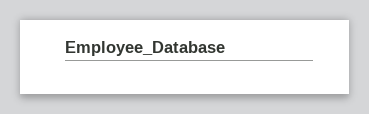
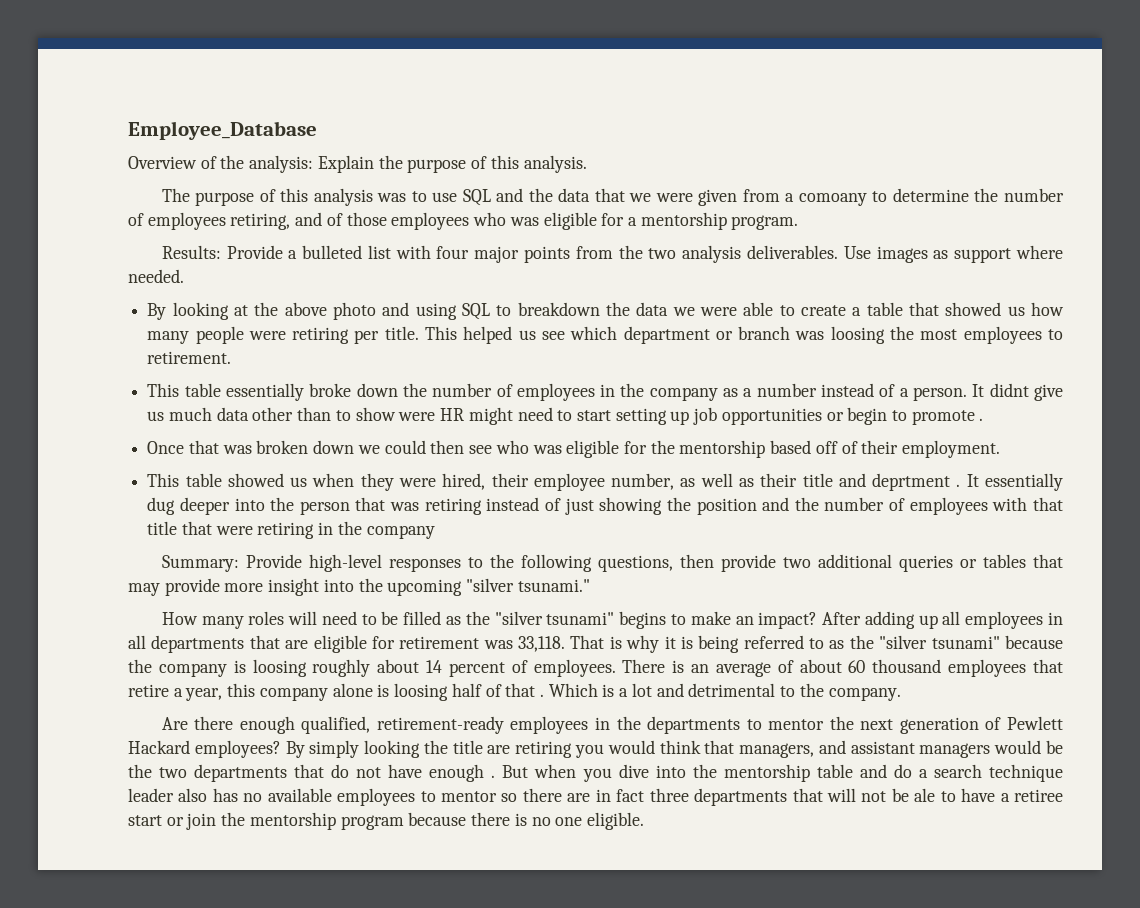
(225, 48) none -> [128,155,587,173] [161,188,1064,206] [128,212,799,230] [161,245,1064,263] [128,269,184,283] [147,302,1064,320] [147,326,1064,344] [147,351,232,364] [147,383,1063,401] [147,407,984,425] [147,440,1001,458] [147,473,1064,491] [147,497,1064,515] [147,521,435,539] [161,554,1063,572] [128,578,590,596] [161,611,1063,629] [128,635,1064,653] [128,659,1064,677] [128,683,901,701] [161,716,1064,734] [128,740,1064,758] [128,764,1063,782] [128,788,1063,806] [128,812,644,830] // Overview of the analysis: Explain the purpose of this analysis. // The purpose of this analysis was to use SQL and the data that we were given from a comoany to determine the number of employees retiring, and of those employees who was eligible for a mentorship program. // Results: Provide a bulleted list with four major points from the two analysis deliverables. Use images as support where needed. // By looking at the above photo and using SQL to breakdown the data we were able to create a table that showed us how many people were retiring per title. This helped us see which department or branch was loosing the most employees to retirement. // This table essentially broke down the number of employees in the company as a number instead of a person. It didnt give us much data other than to show were HR might need to start setting up job opportunities or begin to promote . // Once that was broken down we could then see who was eligible for the mentorship based off of their employment. // This table showed us when they were hired, their employee number, as well as their title and deprtment . It essentially dug deeper into the person that was retiring instead of just showing the position and the number of employees with that title that were retiring in the company // Summary: Provide high-level responses to the following questions, then provide two additional queries or tables that may provide more insight into the upcoming "silver tsunami." // How many roles will need to be filled as the "silver tsunami" begins to make an impact? After adding up all employees in all departments that are eligible for retirement was 33,118. That is why it is being referred to as the "silver tsunami" because the company is loosing roughly about 14 percent of employees. There is an average of about 60 thousand employees that retire a year, this company alone is loosing half of that . Which is a lot and detrimental to the company. // Are there enough qualified, retirement-ready employees in the departments to mentor the next generation of Pewlett Hackard employees? By simply looking the title are retiring you would think that managers, and assistant managers would be the two departments that do not have enough . But when you dive into the mentorship table and do a search technique leader also has no available employees to mentor so there are in fact three departments that will not be ale to have a retiree start or join the mentorship program because there is no one eligible.

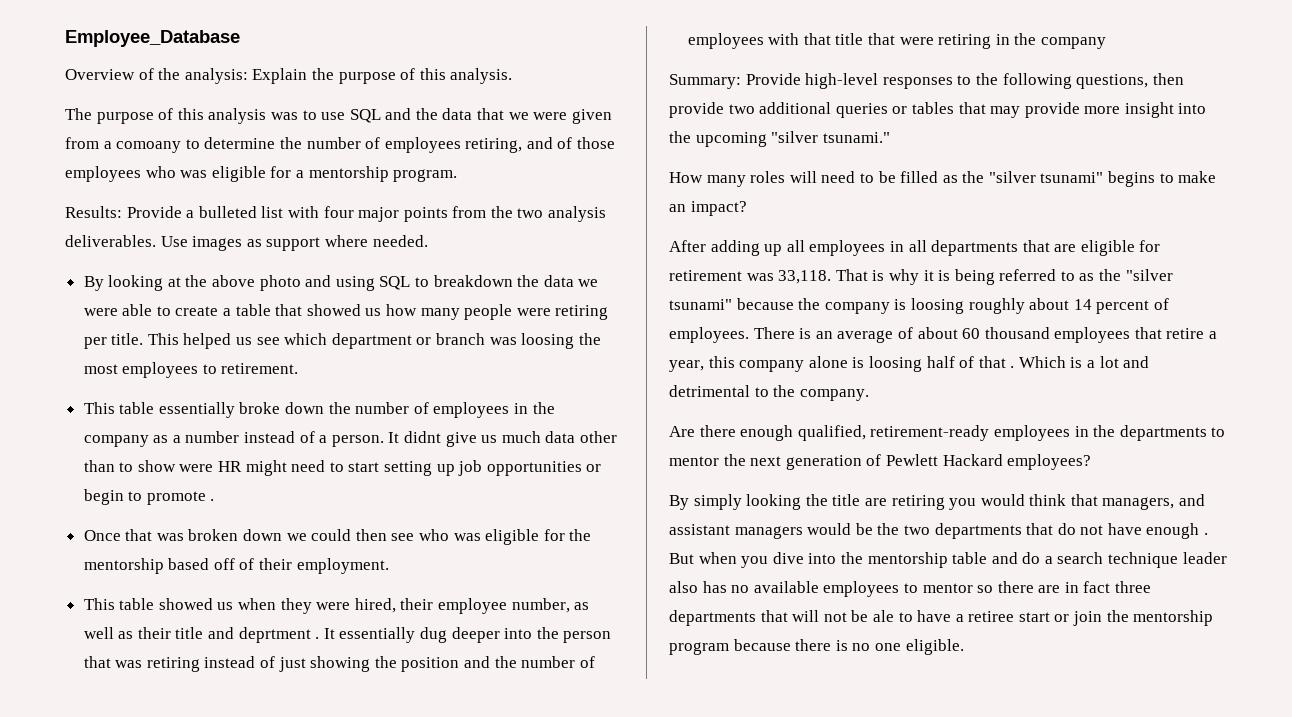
(818, 620) none -> (747, 208) //
(281, 749) none -> (1092, 462) //

